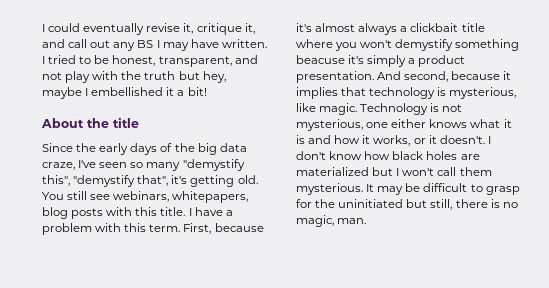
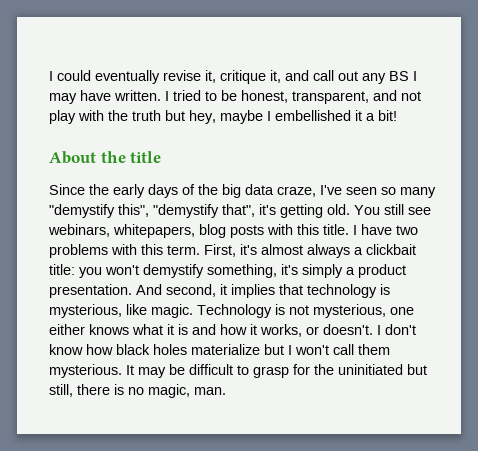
[225,210,233,216] [42,223,92,235] a problem -> [396,225,418,235] [49,244,108,258] two problems
[214,223,264,232] because -> (236, 250) none
[461,23,485,32] [296,39,333,48] title where -> [49,264,75,275] title:
[455,39,520,51] [296,55,345,64] something beacuse -> [207,264,277,278] something,
[451,71,501,80] because -> (216, 290) none
[428,135,437,144] it -> (319, 330) none
[460,154,480,160] [296,167,369,176] are materialized -> [191,344,260,355] materialize

